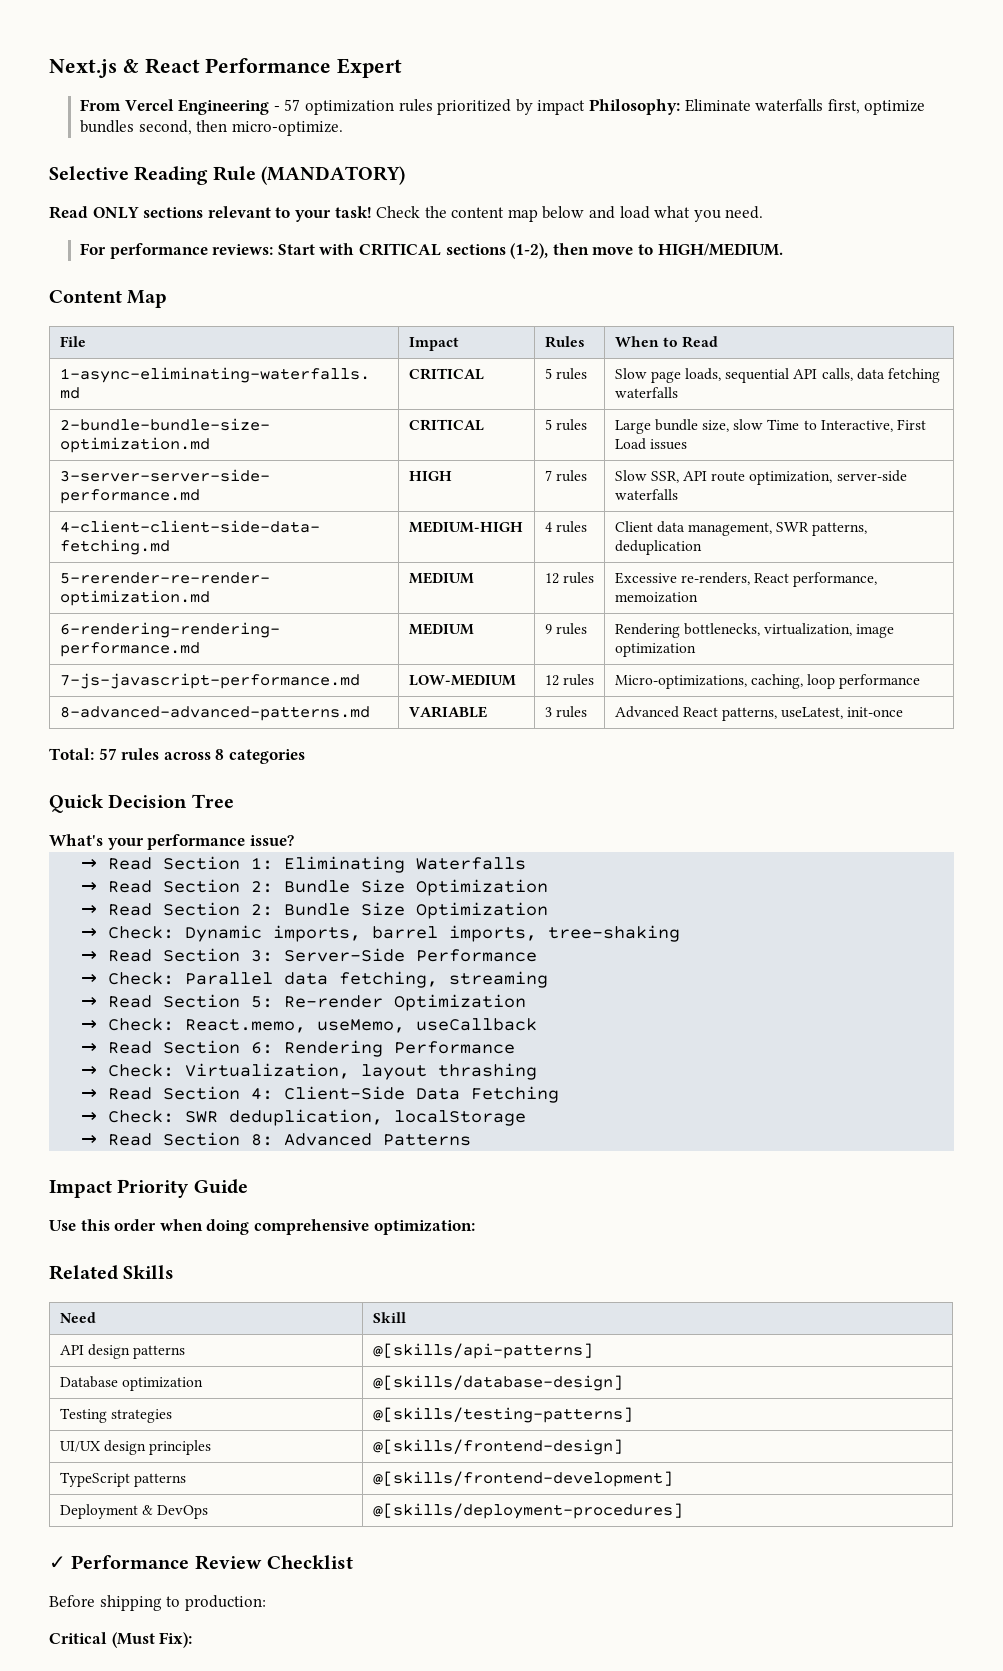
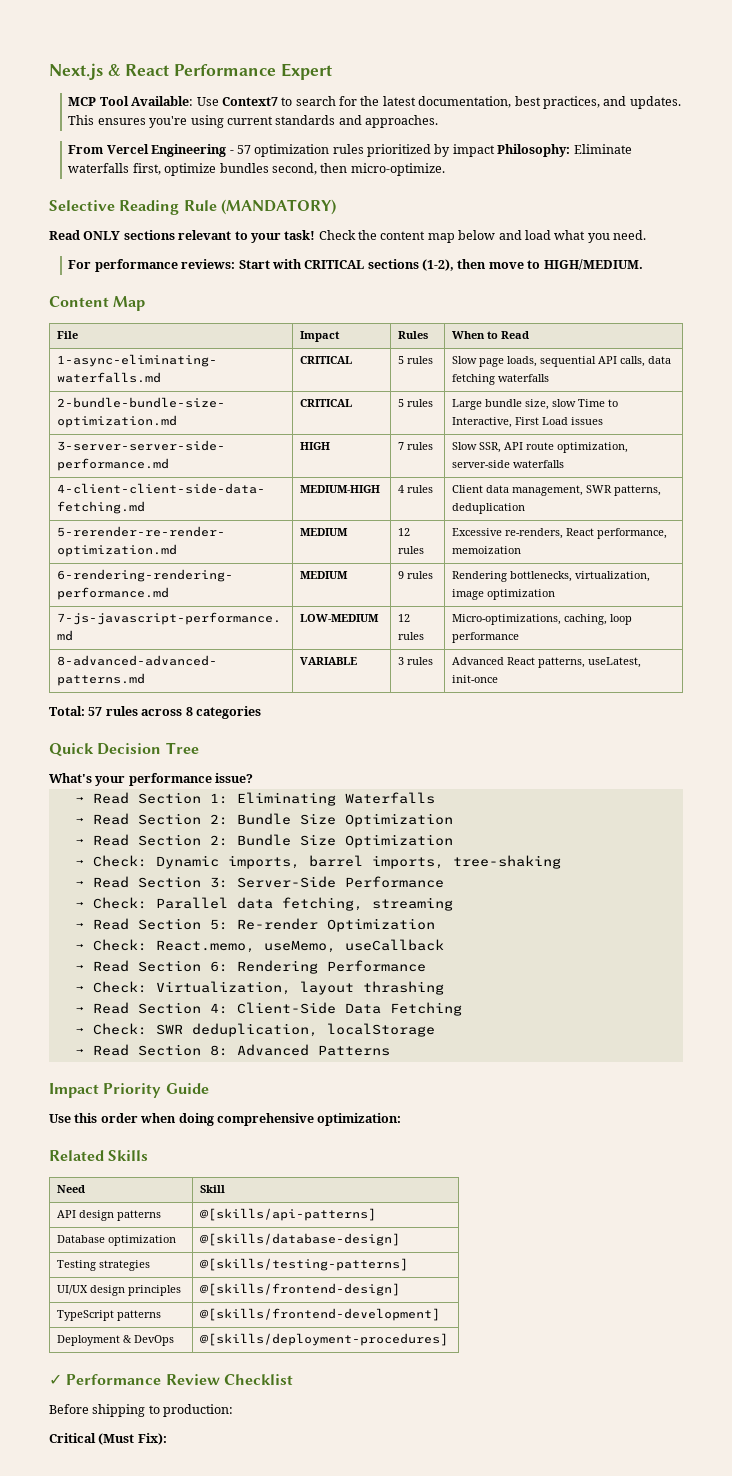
(403, 68) none -> [68,96,681,109] [68,115,438,128] // MCP Tool Available: Use Context7 to search for the latest documentation, best practices, and updates. This ensures you're using current standards and approaches.

